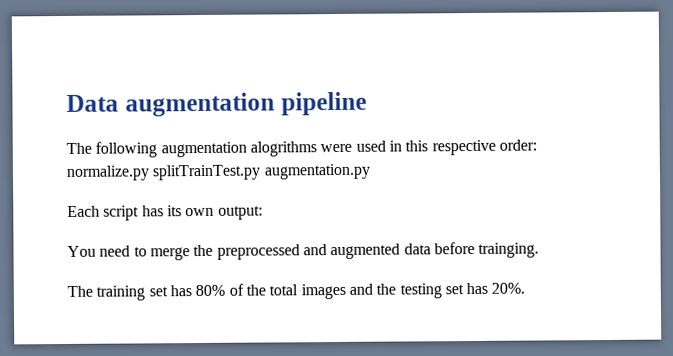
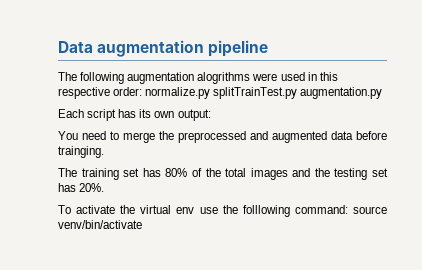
(526, 288) none -> [58,205,387,217] [58,220,142,229] // To activate the virtual env use the folllowing command: source venv/bin/activate

